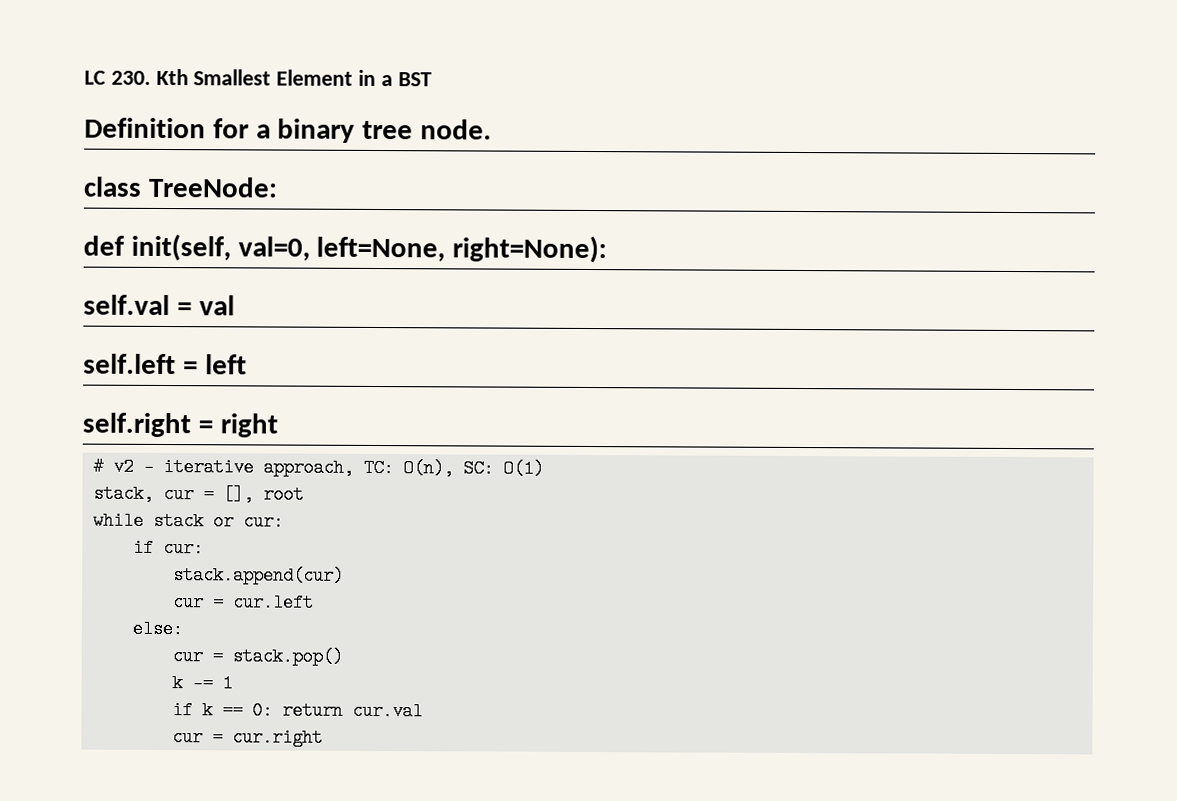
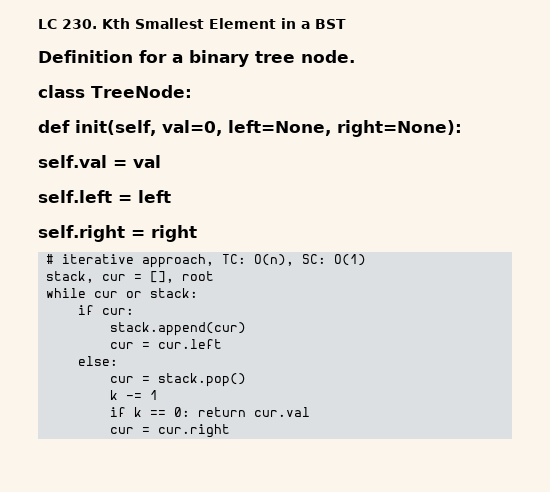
[113,457,155,476] v2 - -> (54, 259) none
[153,511,285,531] stack or cur: -> [93,288,198,298] cur or stack:

